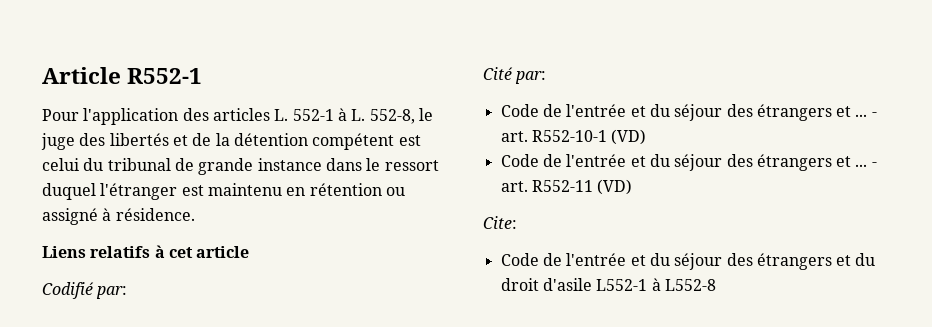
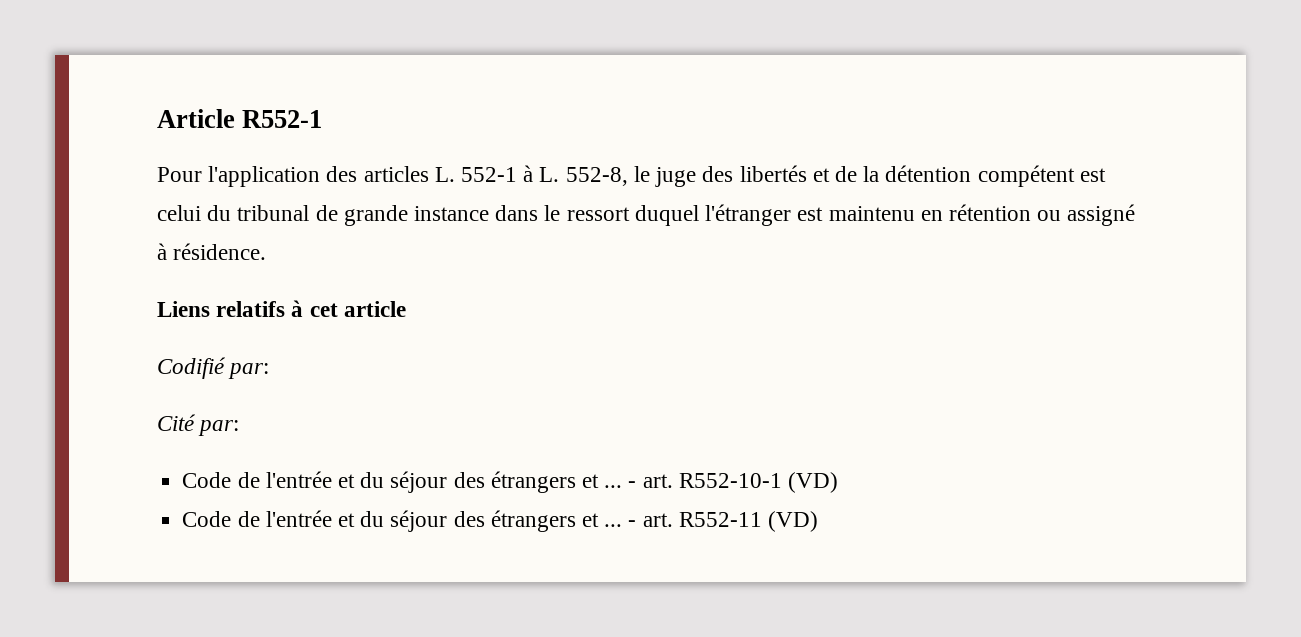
[483,216,517,229] [500,253,876,270] [500,278,716,291] // Cite: // Code de l'entrée et du séjour des étrangers et du droit d'asile L552-1 à L552-8 -> (819, 521) none

